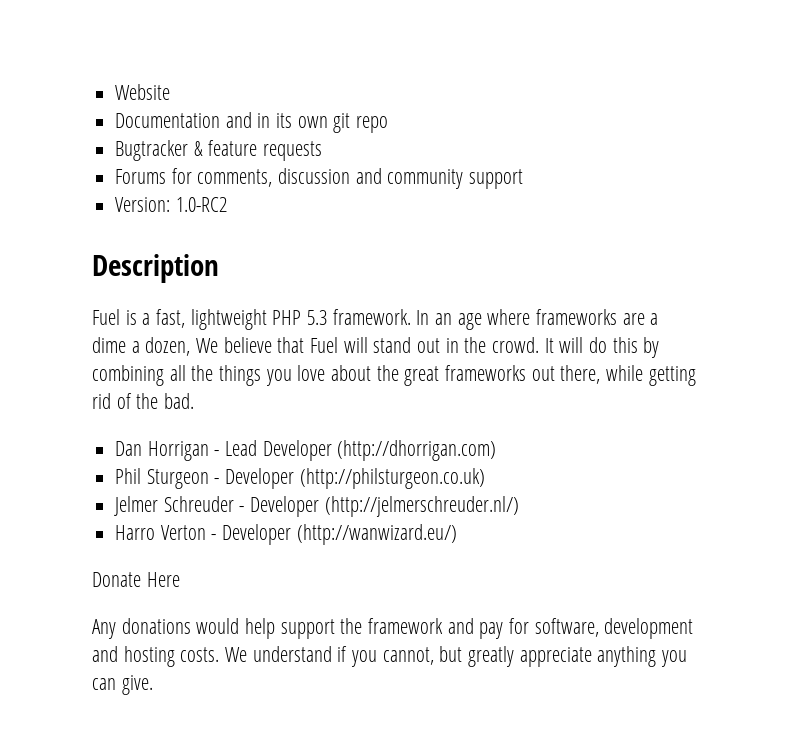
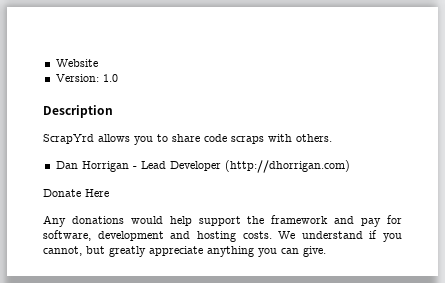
[115,112,389,133] [115,140,323,161] [115,168,524,189] // Documentation and in its own git repo // Bugtracker & feature requests // Forums for comments, discussion and community support -> (98, 63) none
[175,197,227,212] 1.0-RC2 -> [102,74,118,82] 1.0
[92,309,659,330] [92,337,660,358] [92,365,696,386] [92,393,195,409] Fuel is a fast, lightweight PHP 5.3 framework. In an age where frameworks are a dime a dozen, We believe that Fuel will stand out in the crowd. It will do this by combining all the things you love about the great frameworks out there, while getting rid of the bad. -> [43,134,332,145] ScrapYrd allows you to share code scraps with others.
[115,468,485,489] [114,496,519,517] [115,524,457,545] // Phil Sturgeon - Developer (http://philsturgeon.co.uk) // Jelmer Schreuder - Developer (http://jelmerschreuder.nl/) // Harro Verton - Developer (http://wanwizard.eu/) -> (350, 166) none

